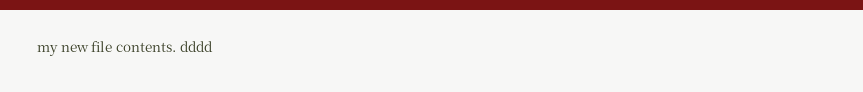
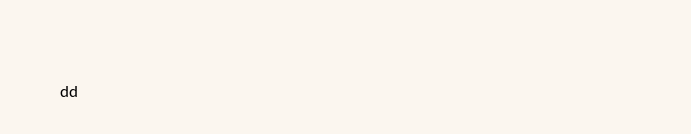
[37,41,213,56] my new file contents. dddd -> [60,86,78,97] dd

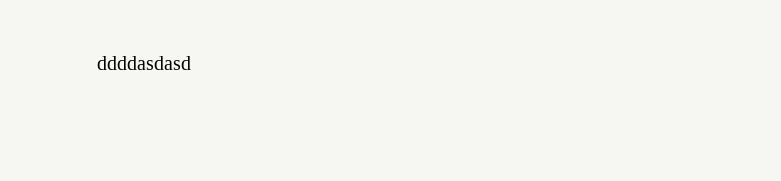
[60,86,78,97] dd -> [97,56,191,70] ddddasdasd

